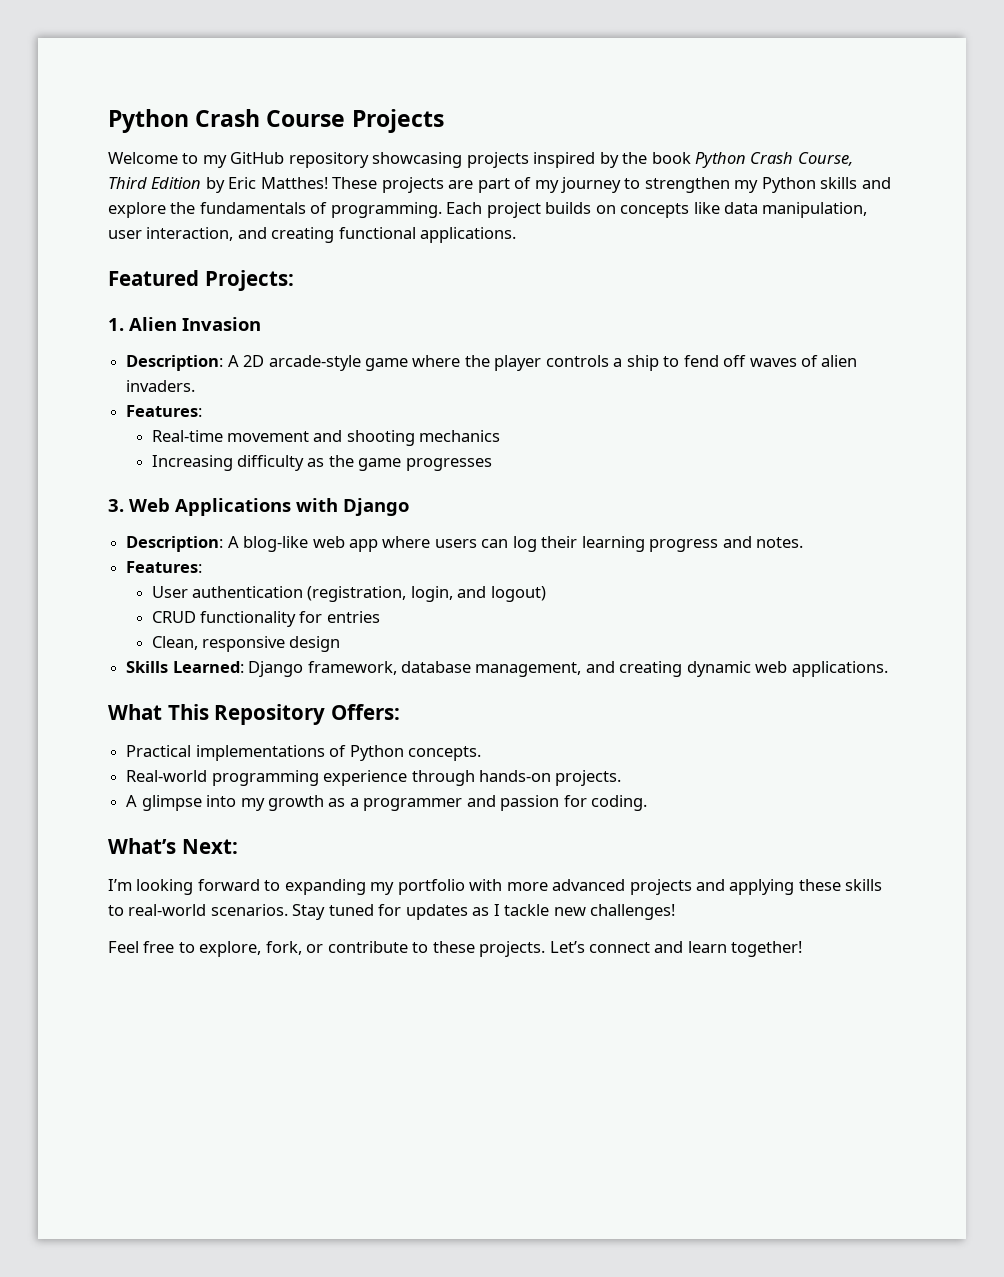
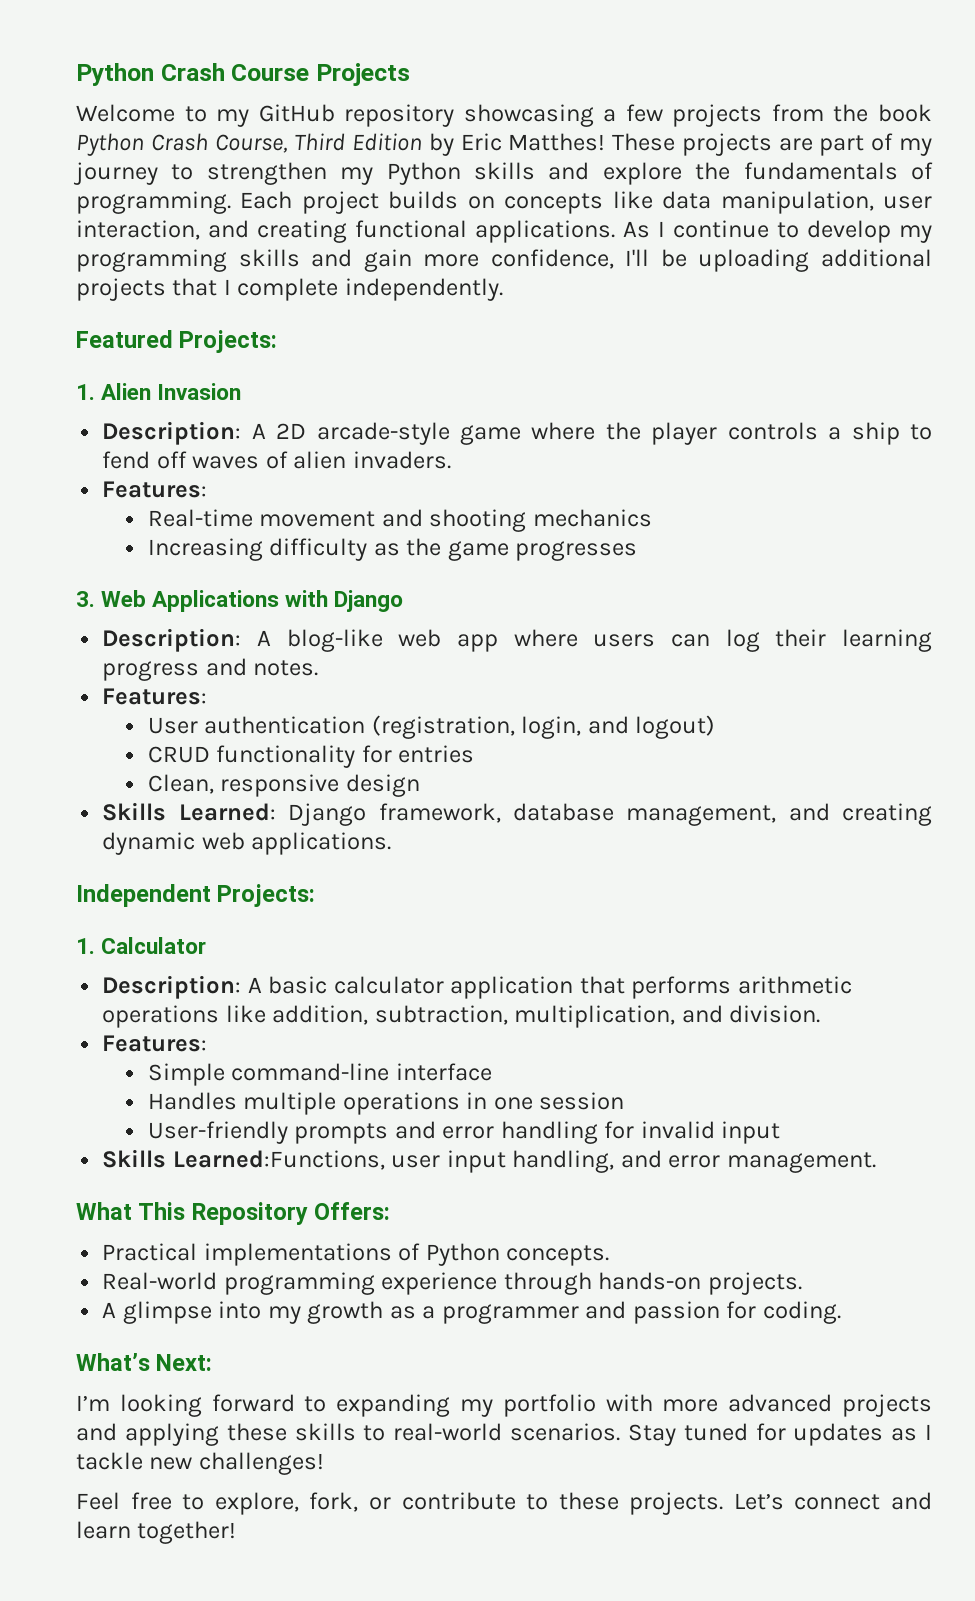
[466,152,619,168] projects inspired by -> [603,104,824,127] a few projects from
(517, 235) none -> [623,220,932,243] [76,249,932,272] [76,278,503,301] As I continue to develop my programming skills and gain more confidence, I'll be uploading additional projects that I complete independently.
(888, 669) none -> [76,884,316,907] [76,937,207,954] [102,975,852,999] [102,1005,821,1028] [102,1035,208,1052] [147,1063,492,1086] [147,1092,625,1115] [147,1121,781,1144] [102,1149,876,1173] // Independent Projects: // 1. Calculator // Description: A basic calculator application that performs arithmetic operations like addition, subtraction, multiplication, and division. // Features: // Simple command-line interface // Handles multiple operations in one session // User-friendly prompts and error handling for invalid input // Skills Learned:Functions, user input handling, and error management.

